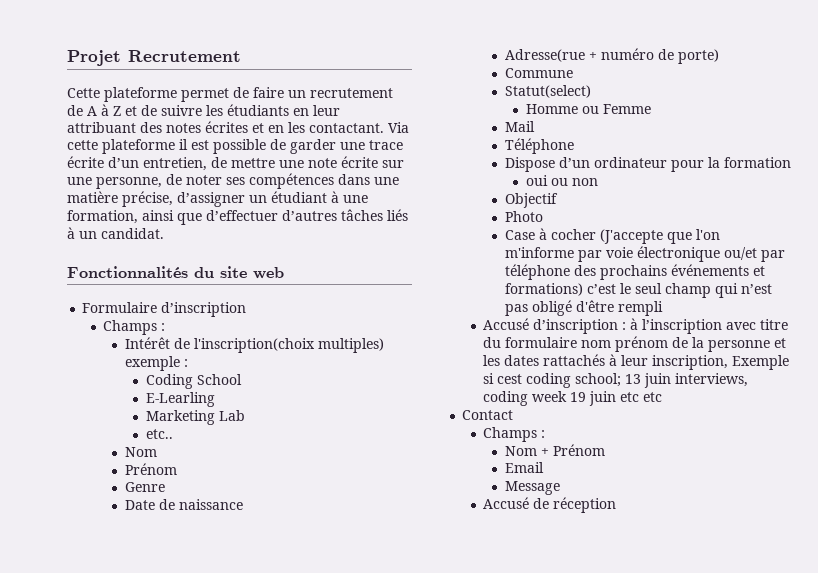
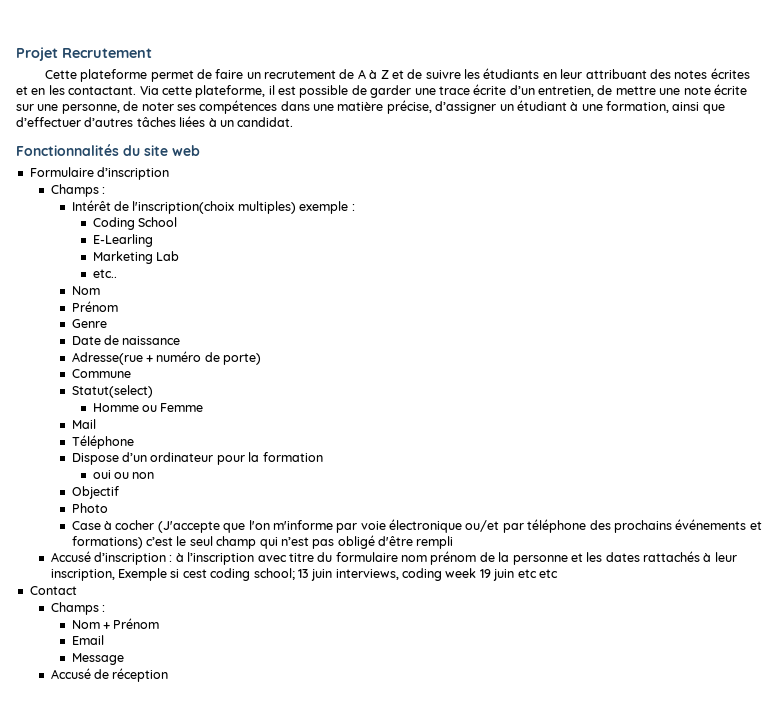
[102,139,175,154] plateforme -> [195,85,266,98] plateforme,
[387,209,408,221] liés -> [179,116,206,127] liées

